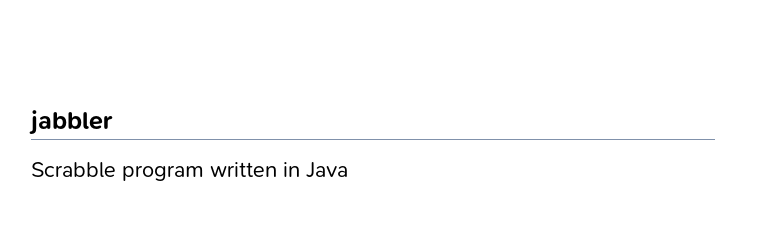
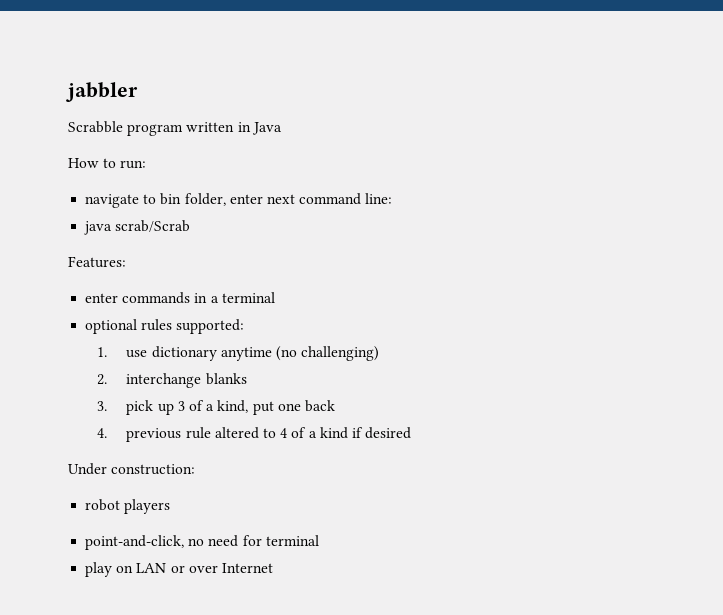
(348, 170) none -> [68,158,147,169] [85,193,393,208] [84,220,191,235] [68,256,126,268] [85,292,275,304] [85,319,245,334] [97,346,380,361] [97,373,247,388] [97,400,335,415] [97,427,412,442] [68,463,196,475] [85,499,171,514] [85,535,319,550] [85,562,273,577] // How to run: // navigate to bin folder, enter next command line: // java scrab/Scrab // Features: // enter commands in a terminal // optional rules supported: // 1. use dictionary anytime (no challenging) // 2. interchange blanks // 3. pick up 3 of a kind, put one back // 4. previous rule altered to 4 of a kind if desired // Under construction: // robot players // point-and-click, no need for terminal // play on LAN or over Internet

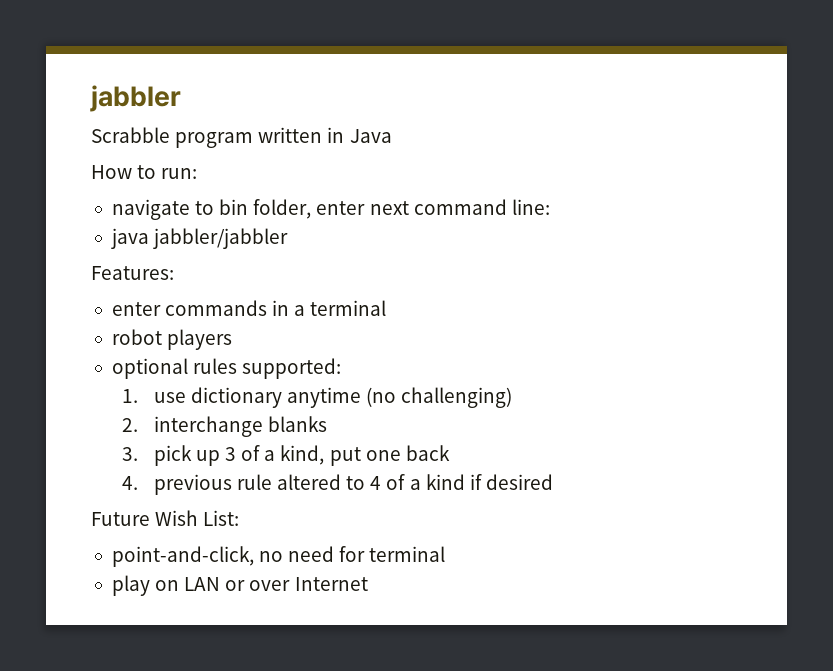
[115,220,191,232] scrab/Scrab -> [153,228,289,249] jabbler/jabbler
(275, 297) none -> [111,329,233,350] // robot players
[68,463,196,475] [85,499,171,514] Under construction: // robot players -> [91,510,240,526] Future Wish List:

